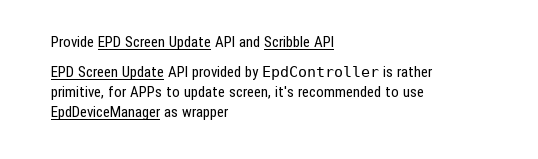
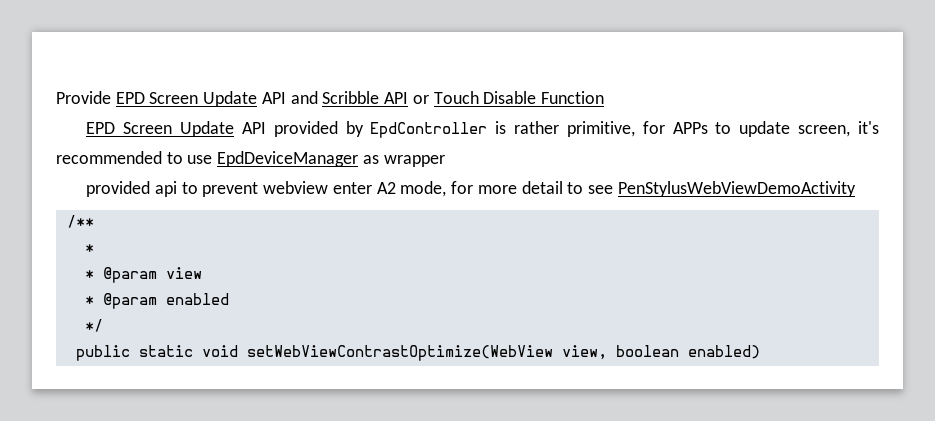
(335, 41) none -> [412,91,604,104] or Touch Disable Function
(230, 114) none -> [86,181,856,197] [66,215,94,228] [84,244,94,253] [84,267,202,283] [84,293,229,309] [84,319,103,332] [75,345,760,361] // provided api to prevent webview enter A2 mode, for more detail to see PenStylusWebViewDemoActivity // /** // * // * @param view // * @param enabled // */ // public static void setWebViewContrastOptimize(WebView view, boolean enabled)

